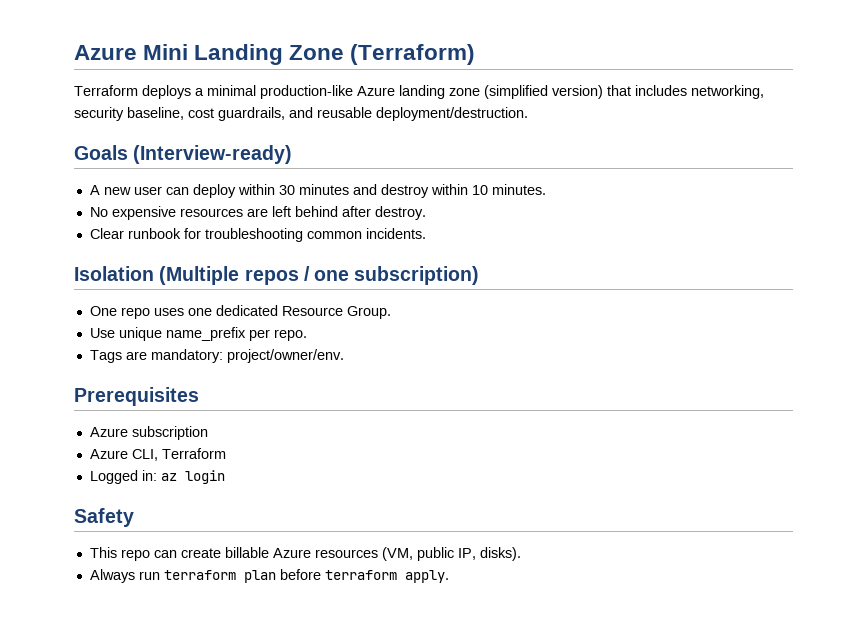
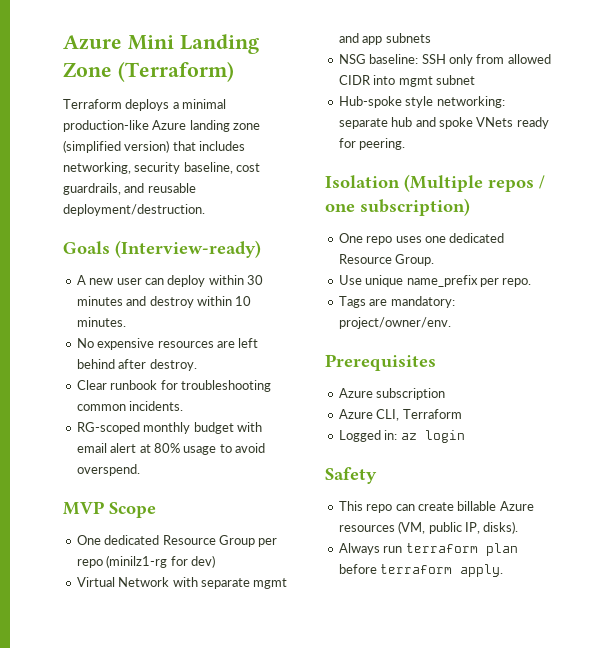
(426, 233) none -> [76,422,262,434] [76,443,265,455] [76,464,140,476] [63,501,156,518] [76,535,278,547] [76,555,215,568] [76,577,288,589] [338,33,431,45] [338,54,551,66] [338,75,475,87] [338,96,505,108] [338,117,549,129] [338,138,406,150] // RG-scoped monthly budget with email alert at 80% usage to avoid overspend. // MVP Scope // One dedicated Resource Group per repo (minilz1-rg for dev) // Virtual Network with separate mgmt and app subnets // NSG baseline: SSH only from allowed CIDR into mgmt subnet // Hub-spoke style networking: separate hub and spoke VNets ready for peering.

